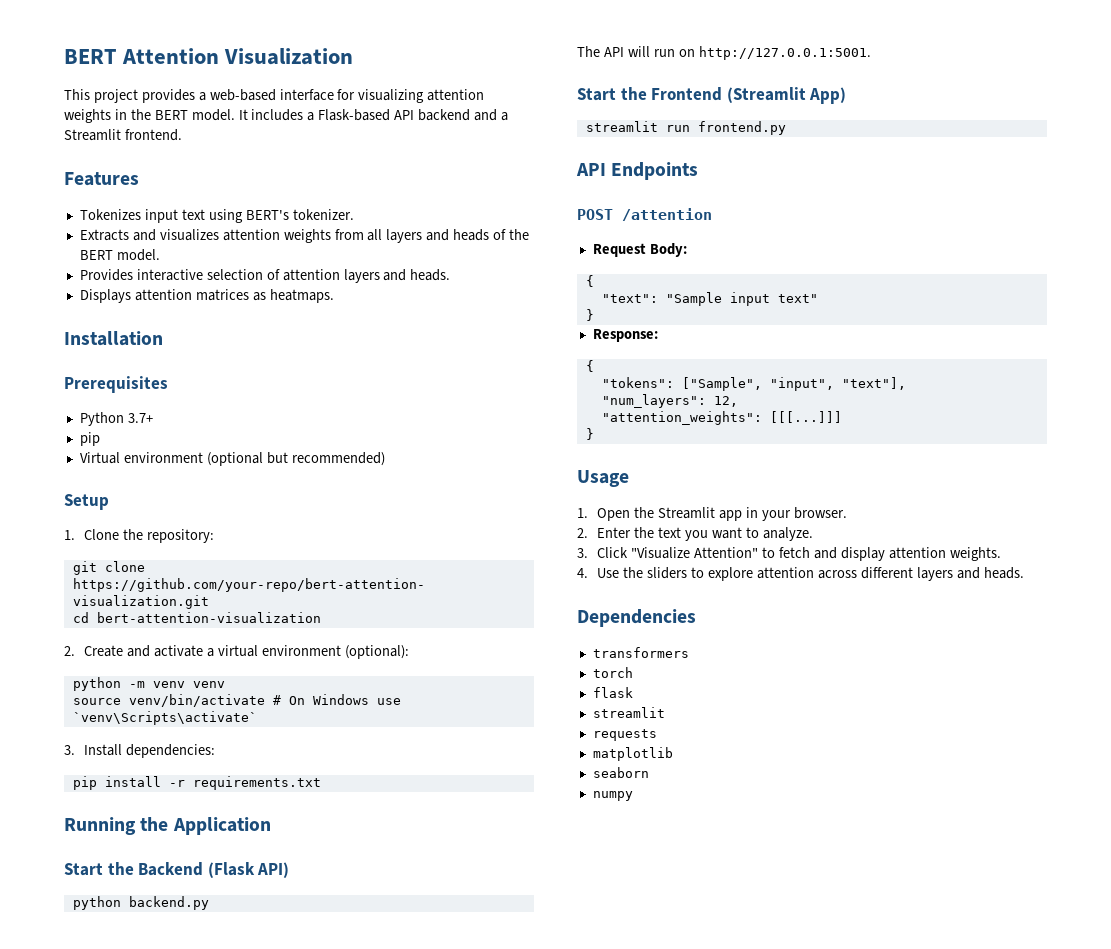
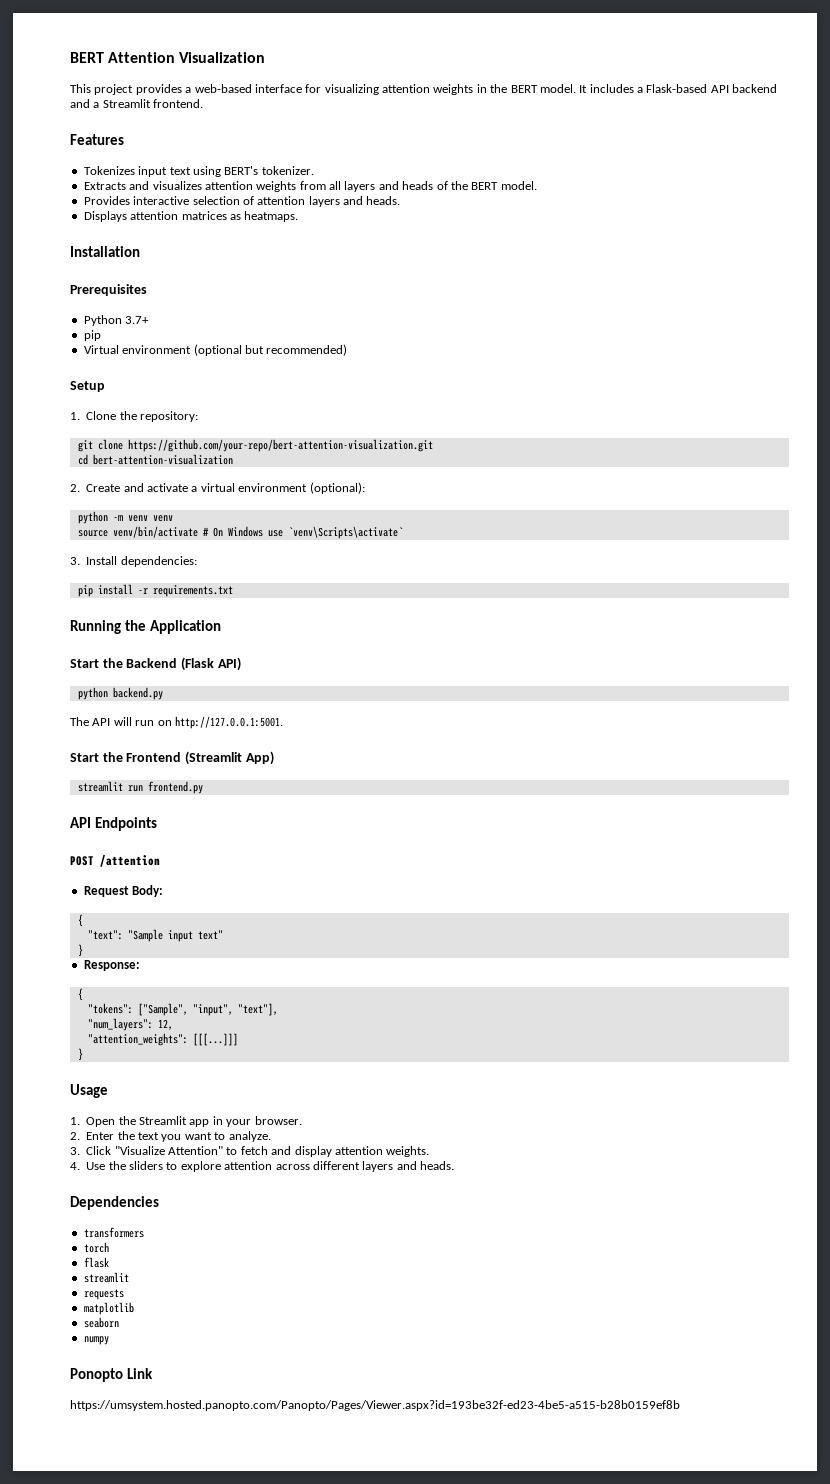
(633, 796) none -> [70,1368,153,1382] [70,1400,680,1411] // Ponopto Link // https://umsystem.hosted.panopto.com/Panopto/Pages/Viewer.aspx?id=193be32f-ed23-4be5-a515-b28b0159ef8b

